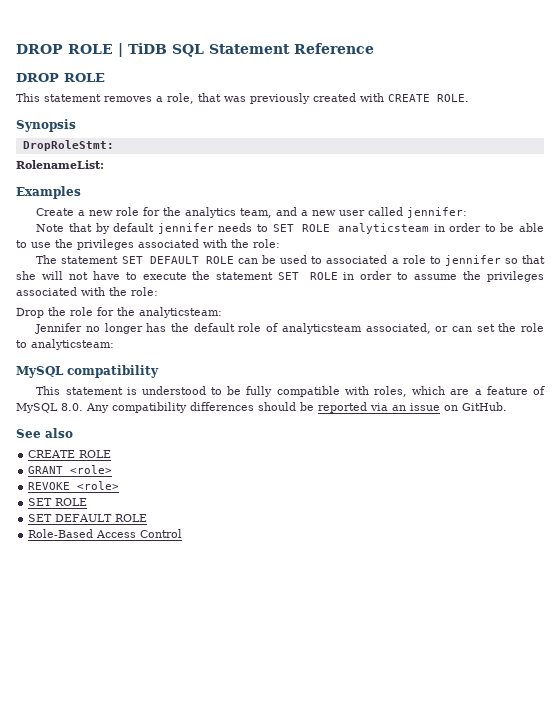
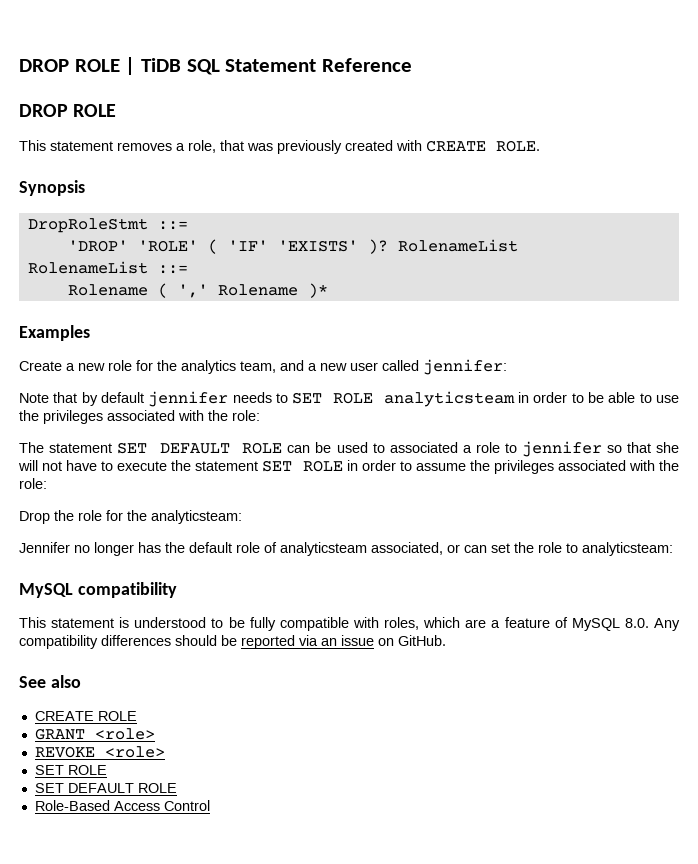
[22,140,114,151] [16,160,104,169] DropRoleStmt: // RolenameList: -> [27,218,188,233] [67,239,518,254] [27,261,188,274] [67,283,328,298] DropRoleStmt ::= // 'DROP' 'ROLE' ( 'IF' 'EXISTS' )? RolenameList // RolenameList ::= // Rolename ( ',' Rolename )*

